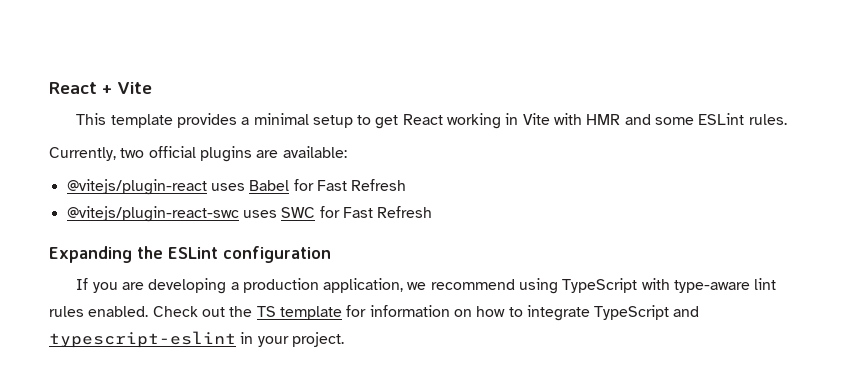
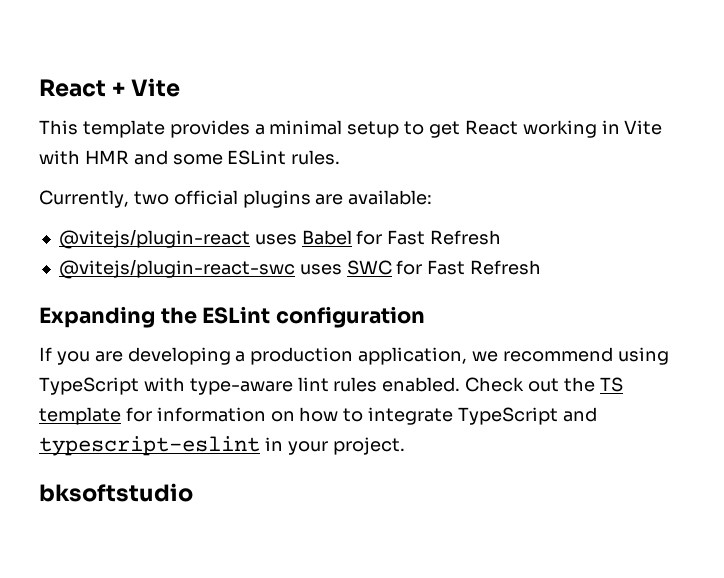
(344, 339) none -> [39,483,193,502] // bksoftstudio

